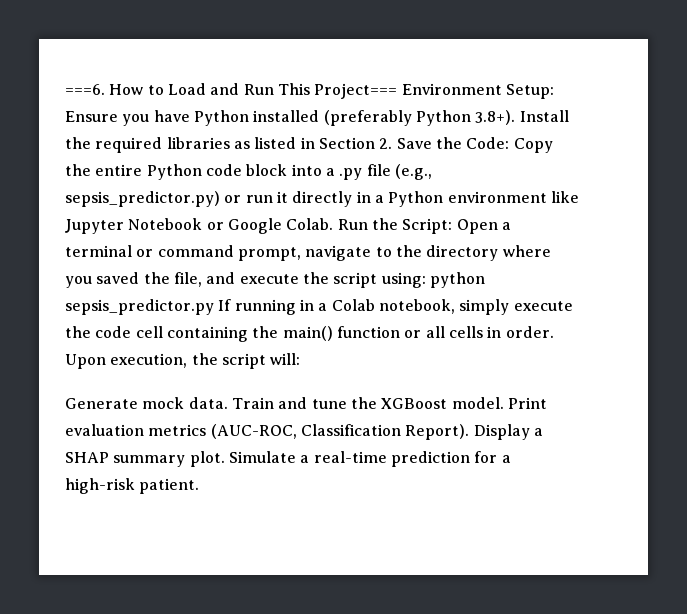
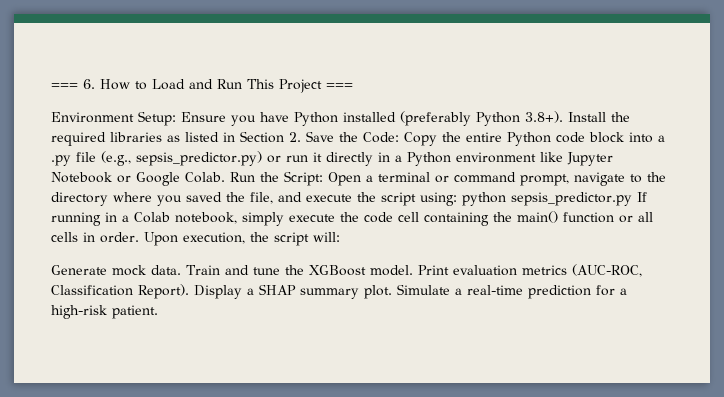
[65,84,105,95] ===6. -> [51,79,95,89] === 6.
[314,83,398,99] Project=== -> [279,79,353,93] Project === //

